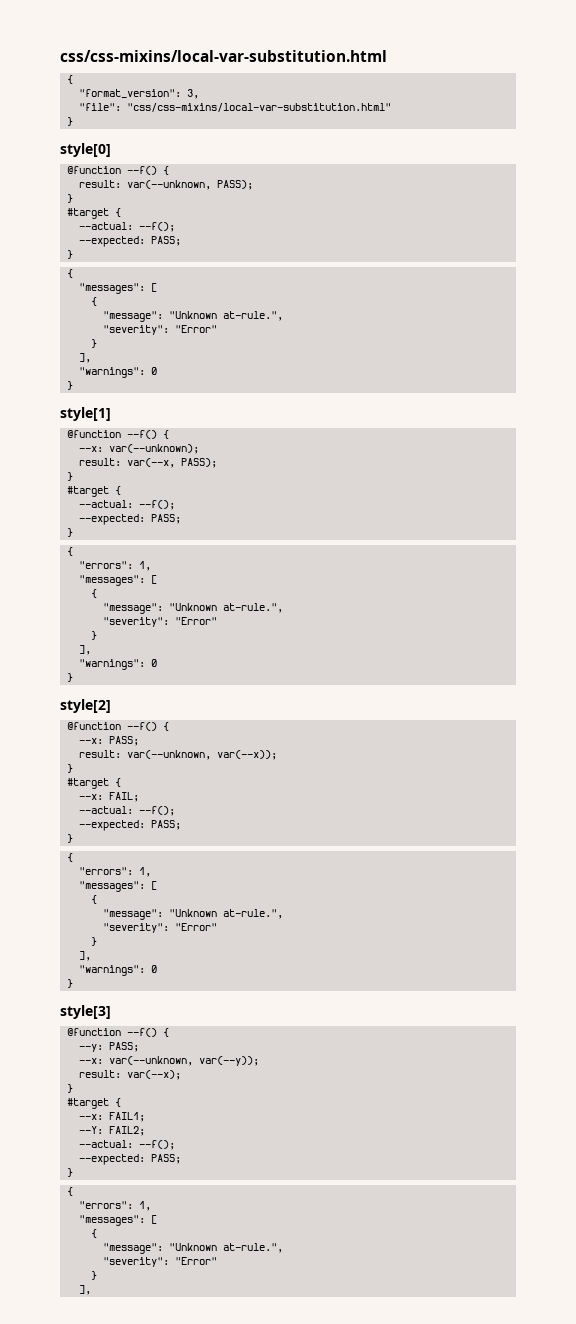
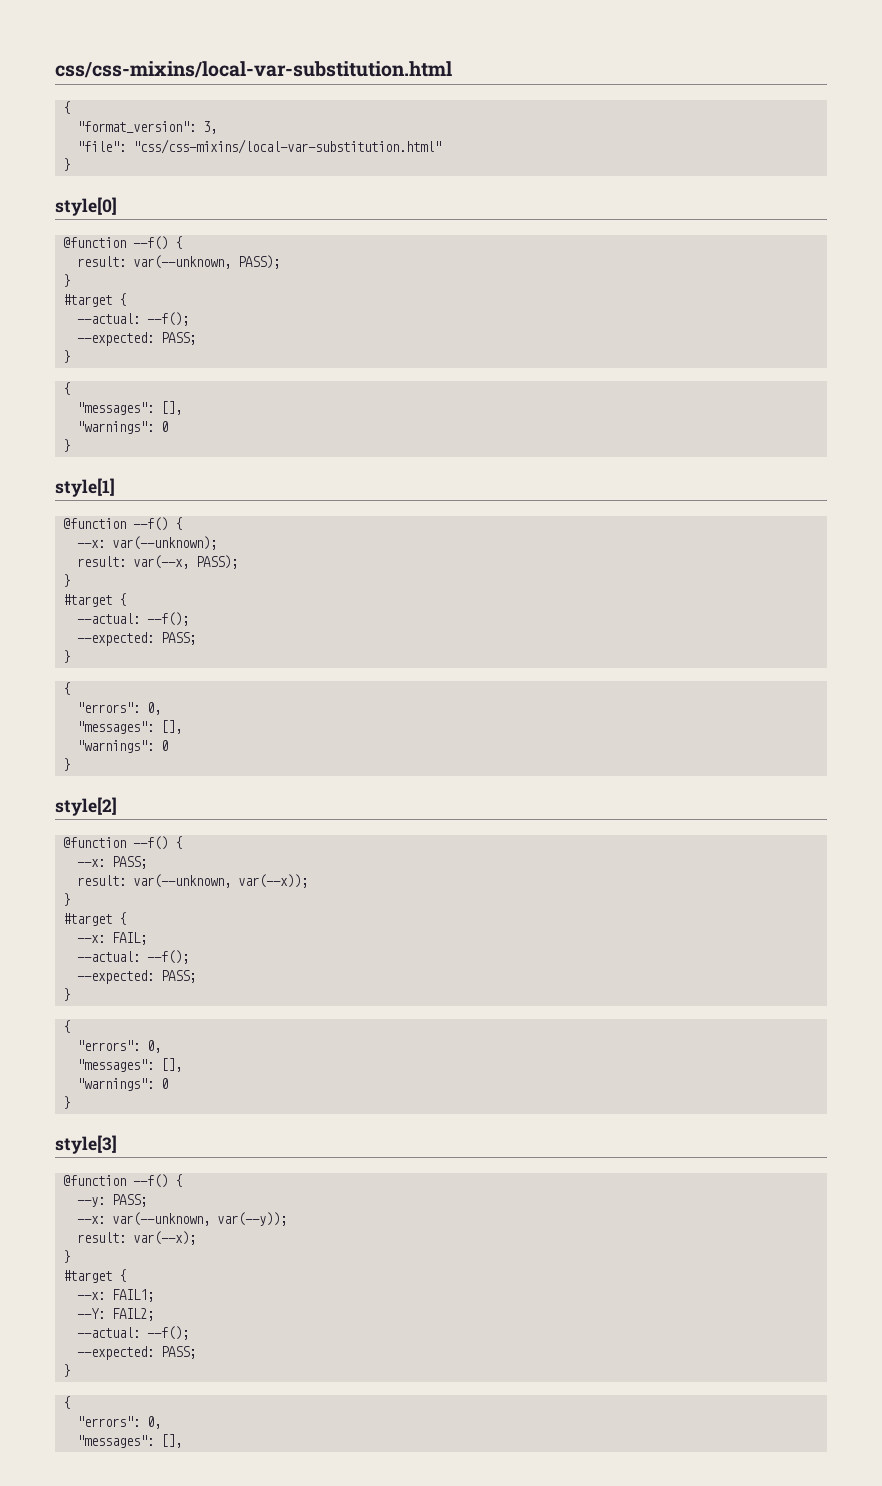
[151,283,158,292] [91,297,98,306] [103,311,284,322] [103,325,218,335] [91,339,98,348] [79,353,92,363] [ // { // "message": "Unknown at-rule.", // "severity": "Error" // } // ], -> [161,401,183,415] [],
[139,561,152,571] [79,575,158,586] [91,589,98,598] [103,603,284,614] [103,617,218,627] [91,631,98,640] [79,645,92,655] 1, // "messages": [ // { // "message": "Unknown at-rule.", // "severity": "Error" // } // ], -> [147,702,162,715] [77,720,183,734] 0, // "messages": [],
[139,867,152,877] [79,881,158,892] [91,895,98,904] [103,909,284,920] [103,923,218,933] [91,937,98,946] [79,951,92,961] 1, // "messages": [ // { // "message": "Unknown at-rule.", // "severity": "Error" // } // ], -> [147,1040,162,1053] [77,1058,183,1072] 0, // "messages": [],
[139,1201,152,1211] [79,1215,158,1226] [91,1229,98,1238] [103,1243,284,1254] [103,1257,218,1267] [91,1271,98,1280] [79,1285,92,1295] 1, // "messages": [ // { // "message": "Unknown at-rule.", // "severity": "Error" // } // ], -> [147,1416,162,1429] [77,1434,183,1448] 0, // "messages": [],

